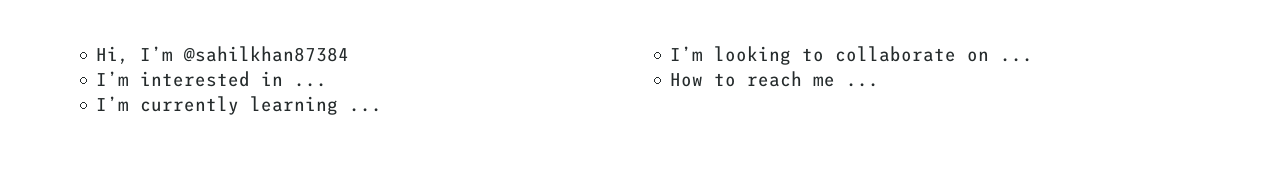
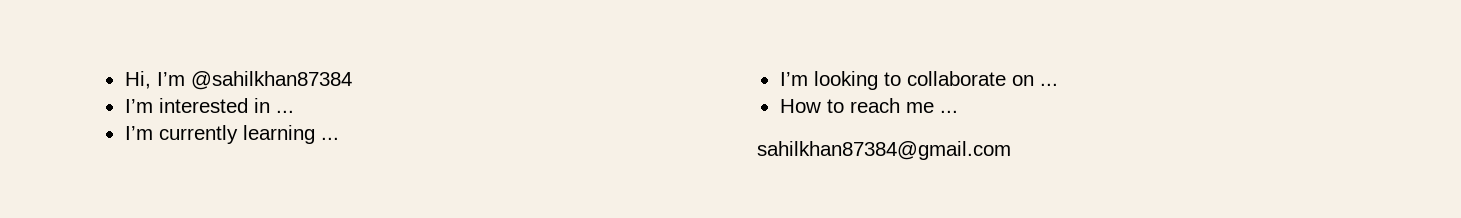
(880, 85) none -> [757,141,1011,160] // sahilkhan87384@gmail.com

